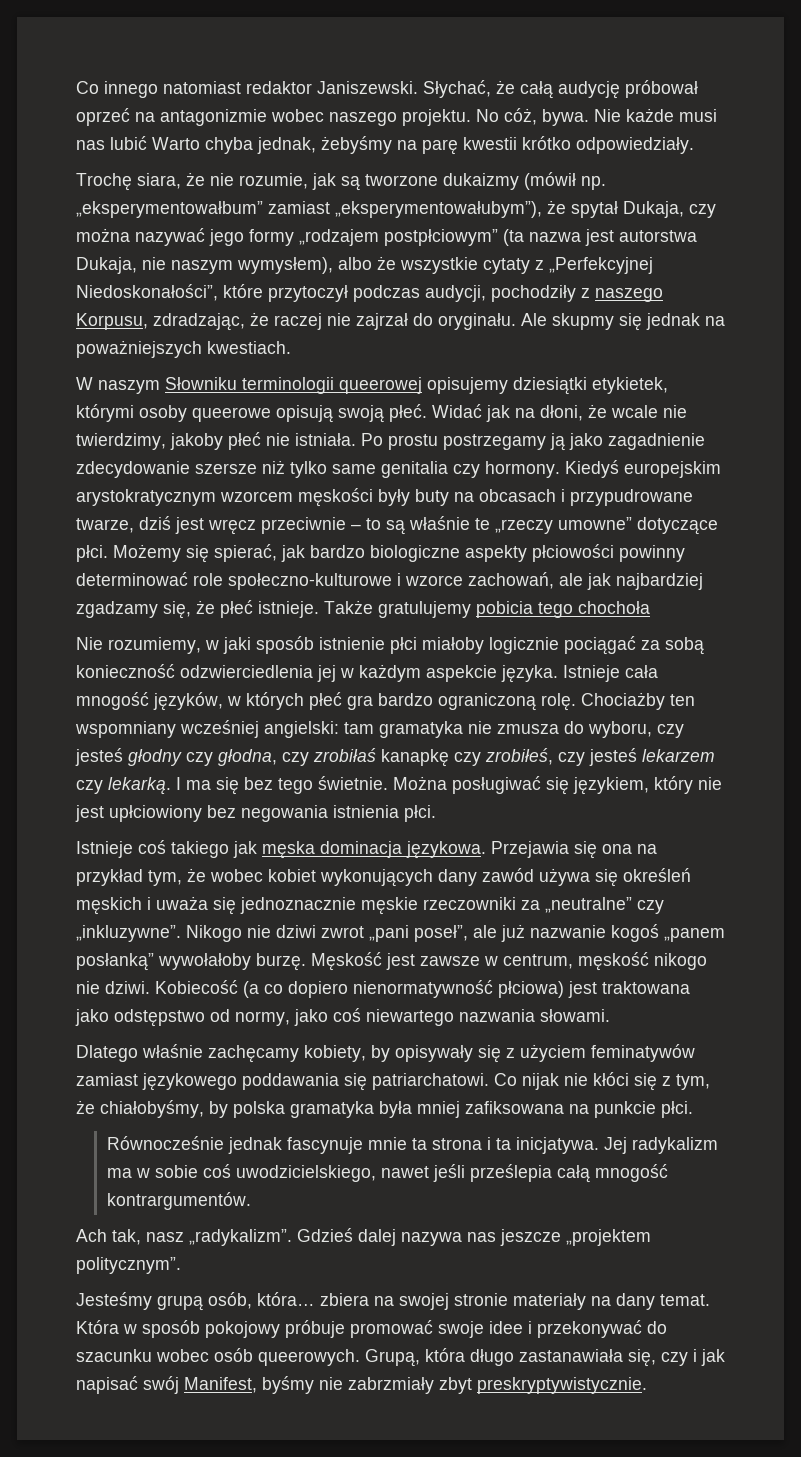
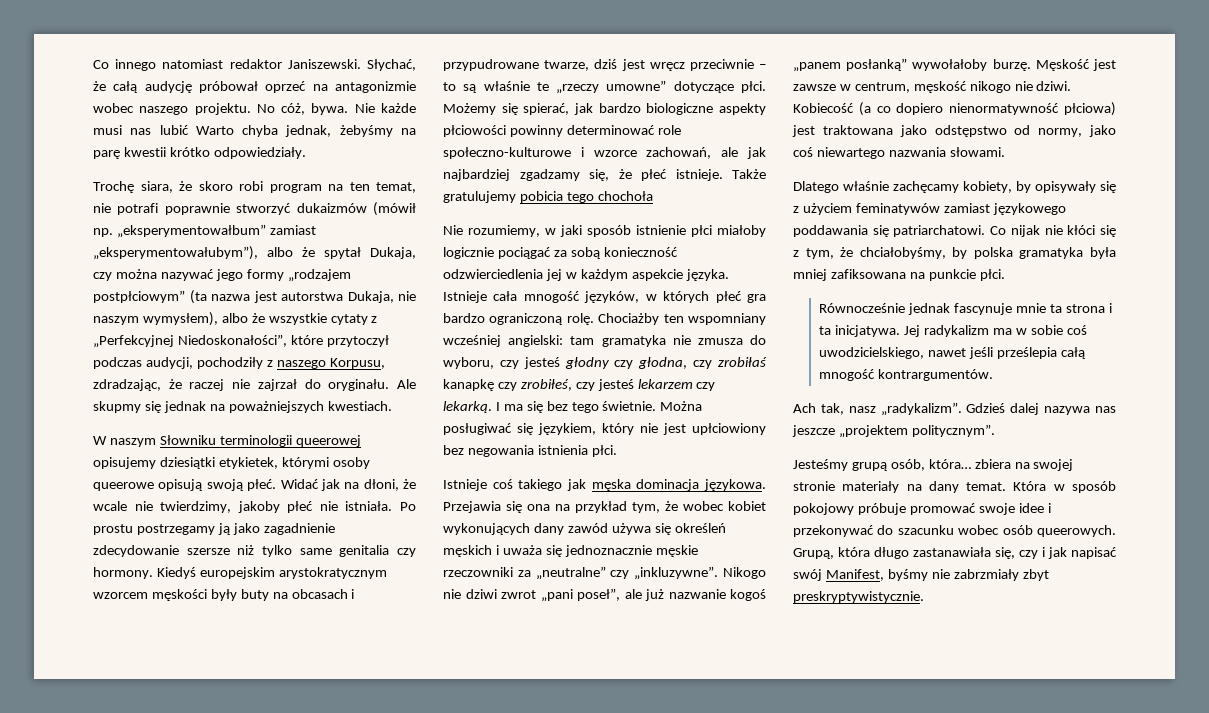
[210,173,519,191] nie rozumie, jak są tworzone dukaizmy -> [198,181,416,193] [93,203,367,215] skoro robi program na ten temat, nie potrafi poprawnie stworzyć dukaizmów
(542, 209) none -> [267,247,293,257] albo
[100,1100,204,1118] chiałobyśmy, -> [859,247,946,259] chciałobyśmy,

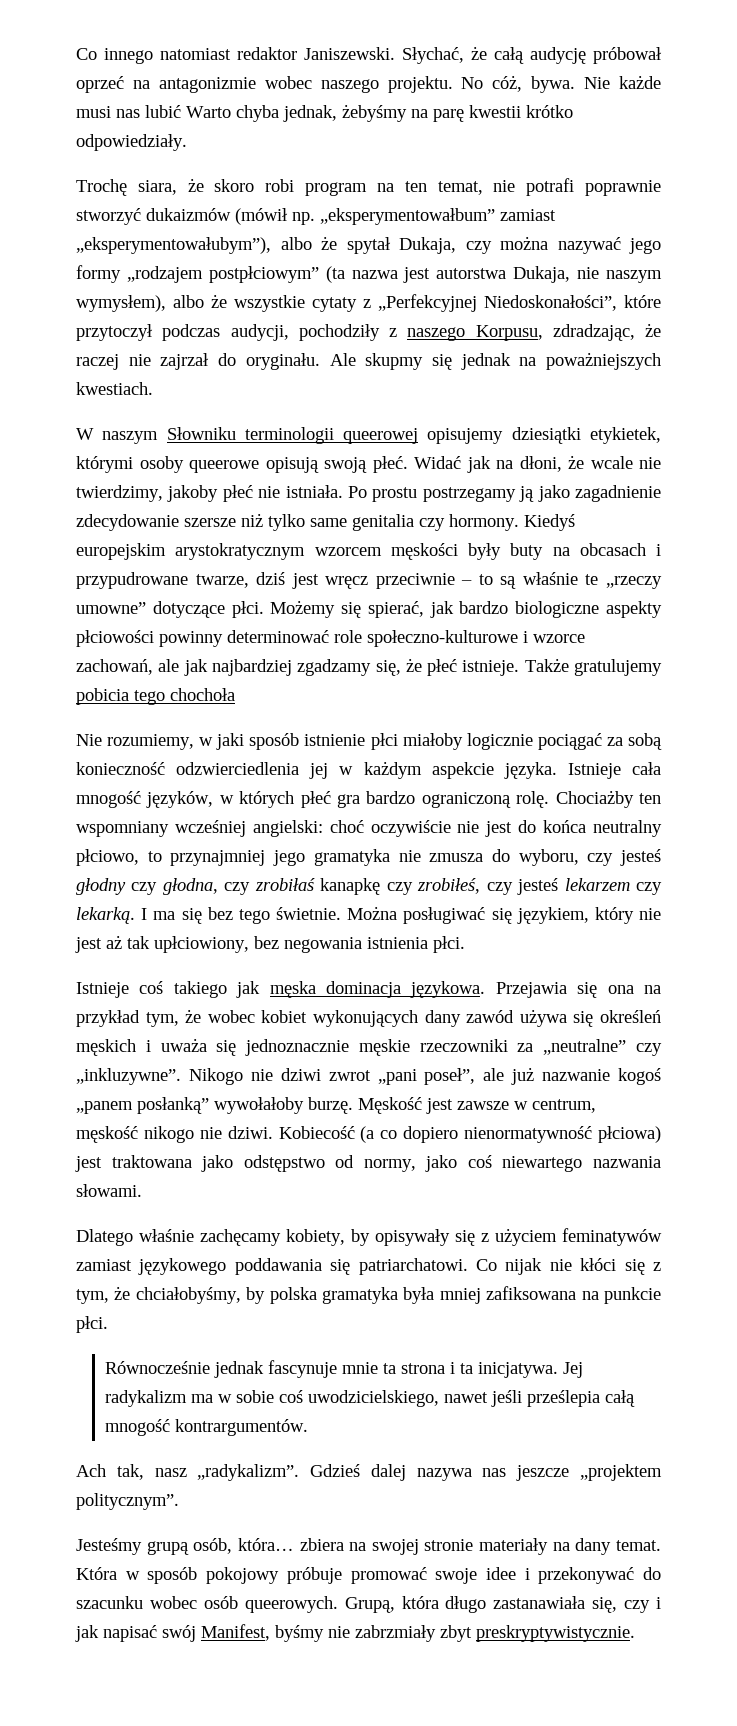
[570,336,595,345] tam -> [329,820,663,837] [76,849,306,866] choć oczywiście nie jest do końca neutralny płciowo, to przynajmniej jego
[692,423,766,435] upłciowiony -> [106,935,249,953] aż tak upłciowiony,

